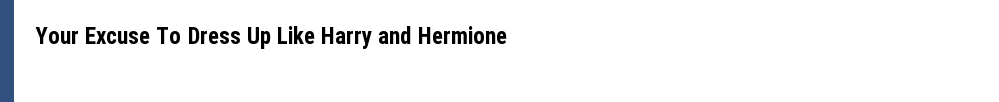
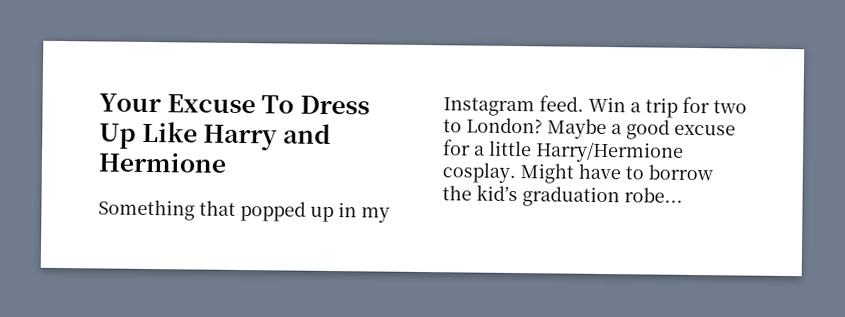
(507, 35) none -> [98,199,390,223] [443,95,747,118] [443,117,736,140] [443,139,684,163] [442,162,713,184] [442,184,683,208] // Something that popped up in my Instagram feed. Win a trip for two to London? Maybe a good excuse for a little Harry/Hermione cosplay. Might have to borrow the kid’s graduation robe...

